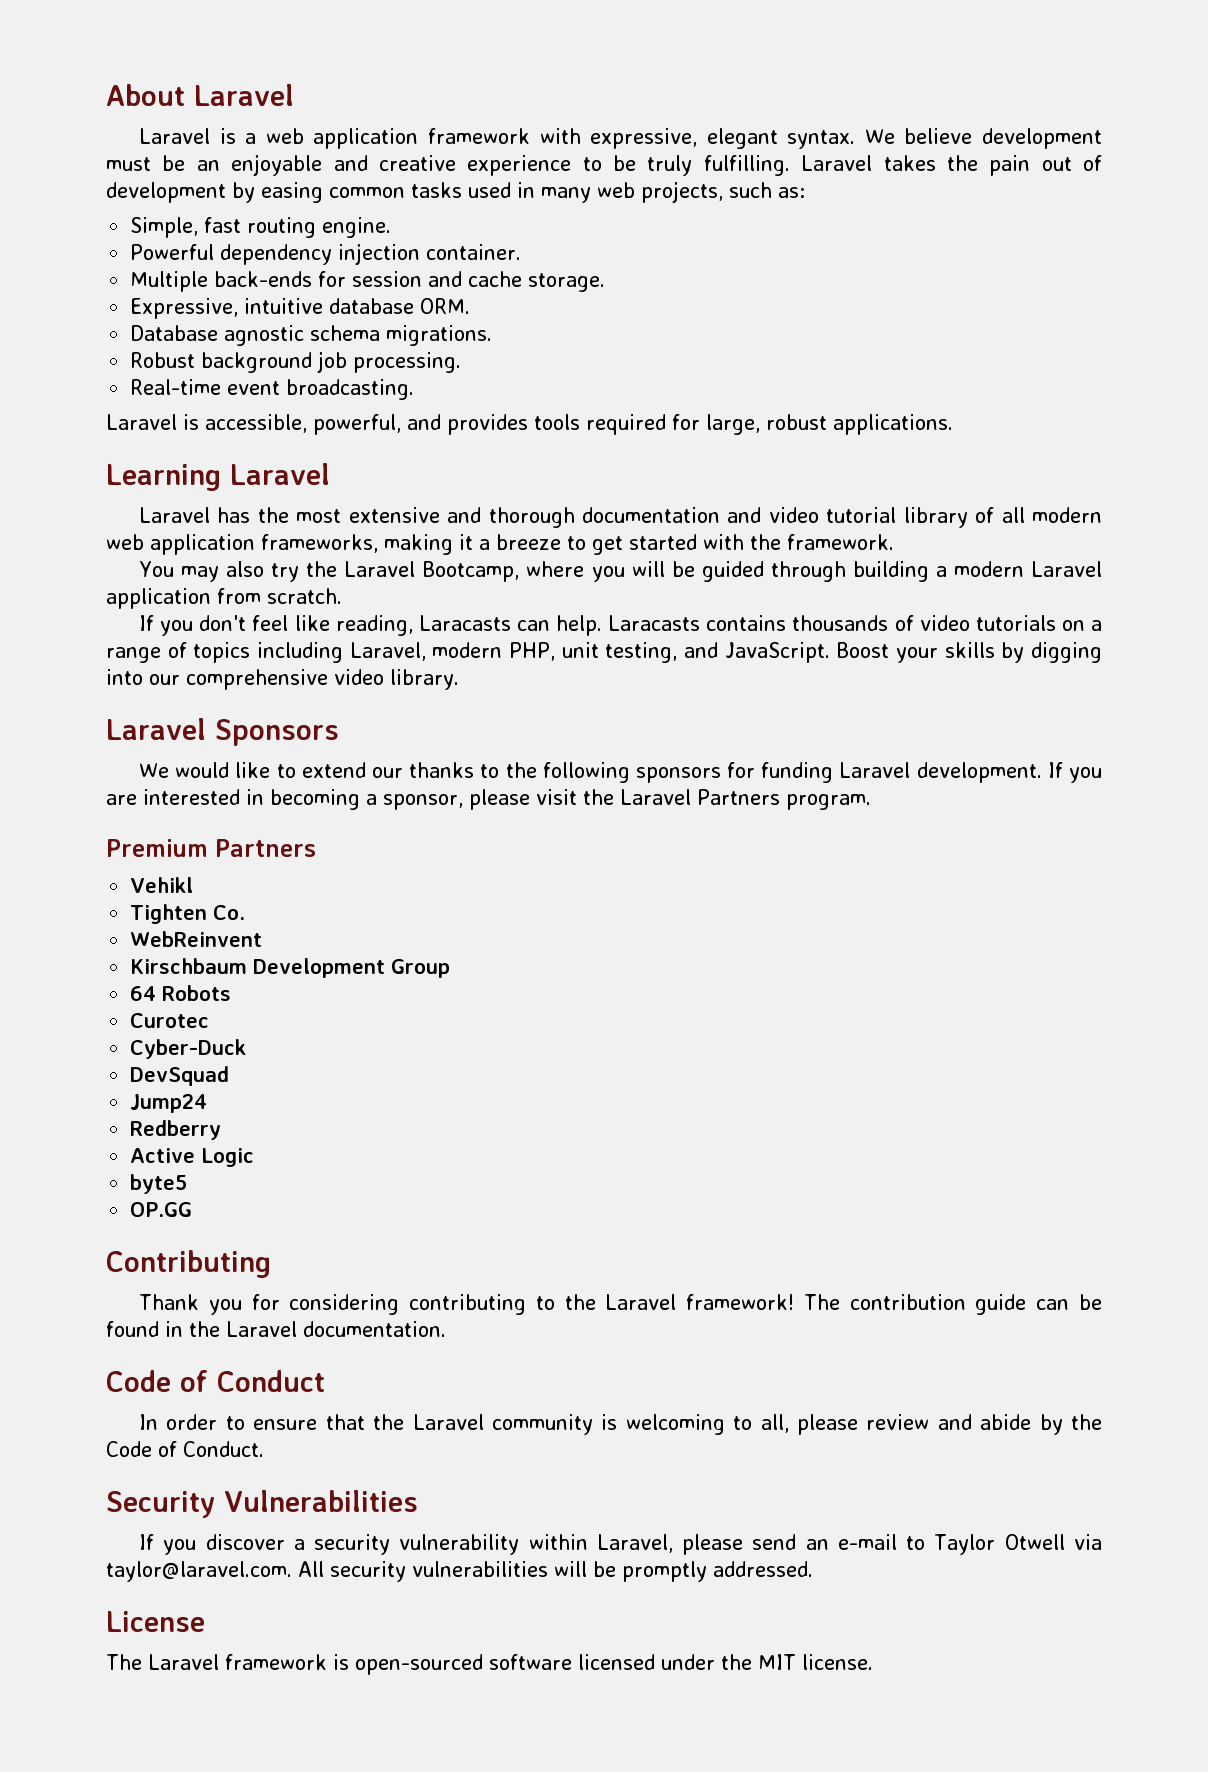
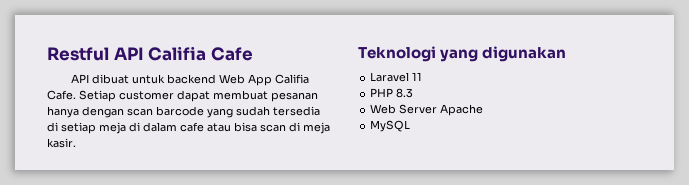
[106,84,294,106] [139,128,1102,149] [106,154,1102,176] [106,181,805,203] [130,217,392,238] [130,243,522,265] [130,271,606,292] [130,298,471,319] [130,325,493,346] [130,351,462,373] [130,379,415,400] [106,414,953,435] [106,463,330,491] [139,507,1103,528] [106,534,894,555] [139,561,1102,582] [106,588,342,609] [139,615,1102,636] [106,642,1102,663] [106,669,459,690] [106,718,339,746] [139,762,1102,783] [106,789,871,810] [106,839,316,857] [130,877,194,893] [130,904,246,924] [130,931,263,947] [130,958,451,978] [130,985,232,1001] [130,1013,210,1028] [130,1039,247,1059] [130,1066,230,1086] [130,1094,208,1113] [130,1120,222,1140] [130,1148,255,1167] [130,1174,188,1194] [130,1202,193,1217] [106,1250,271,1278] [139,1294,1103,1315] [106,1321,446,1337] [106,1370,325,1392] [139,1414,1102,1435] [106,1441,264,1457] [106,1490,418,1518] [139,1534,1103,1555] [106,1561,813,1582] [106,1611,205,1632] [106,1654,873,1675] About Laravel // Laravel is a web application framework with expressive, elegant syntax. We believe development must be an enjoyable and creative experience to be truly fulfilling. Laravel takes the pain out of development by easing common tasks used in many web projects, such as: // Simple, fast routing engine. // Powerful dependency injection container. // Multiple back-ends for session and cache storage. // Expressive, intuitive database ORM. // Database agnostic schema migrations. // Robust background job processing. // Real-time event broadcasting. // Laravel is accessible, powerful, and provides tools required for large, robust applications. // Learning Laravel // Laravel has the most extensive and thorough documentation and video tutorial library of all modern web application frameworks, making it a breeze to get started with the framework. // You may also try the Laravel Bootcamp, where you will be guided through building a modern Laravel application from scratch. // If you don't feel like reading, Laracasts can help. Laracasts contains thousands of video tutorials on a range of topics including Laravel, modern PHP, unit testing, and JavaScript. Boost your skills by digging into our comprehensive video library. // Laravel Sponsors // We would like to extend our thanks to the following sponsors for funding Laravel development. If you are interested in becoming a sponsor, please visit the Laravel Partners program. // Premium Partners // Vehikl // Tighten Co. // WebReinvent // Kirschbaum Development Group // 64 Robots // Curotec // Cyber-Duck // DevSquad // Jump24 // Redberry // Active Logic // byte5 // OP.GG // Contributing // Thank you for considering contributing to the Laravel framework! The contribution guide can be found in the Laravel documentation. // Code of Conduct // In order to ensure that the Laravel community is welcoming to all, please review and abide by the Code of Conduct. // Security Vulnerabilities // If you discover a security vulnerability within Laravel, please send an e-mail to Taylor Otwell via taylor@laravel.com. All security vulnerabilities will be promptly addressed. // License // The Laravel framework is open-sourced software licensed under the MIT license. -> [47,46,253,61] [70,74,309,86] [47,90,318,102] [47,106,320,118] [47,122,330,134] [47,138,76,148] [358,46,567,62] [370,72,423,82] [370,88,414,98] [370,104,484,116] [370,120,411,132] Restful API Califia Cafe // API dibuat untuk backend Web App Califia Cafe. Setiap customer dapat membuat pesanan hanya dengan scan barcode yang sudah tersedia di setiap meja di dalam cafe atau bisa scan di meja kasir. // Teknologi yang digunakan // Laravel 11 // PHP 8.3 // Web Server Apache // MySQL

